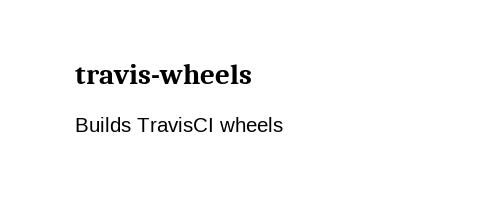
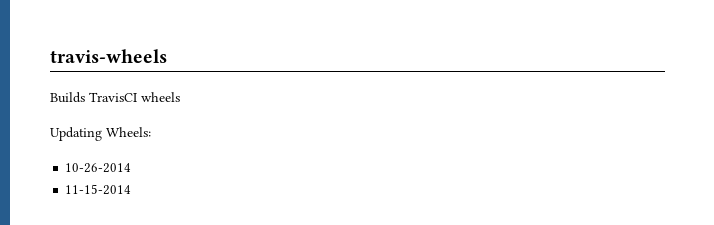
(283, 124) none -> [50,127,151,141] [65,163,132,173] [65,184,132,195] // Updating Wheels: // 10-26-2014 // 11-15-2014

